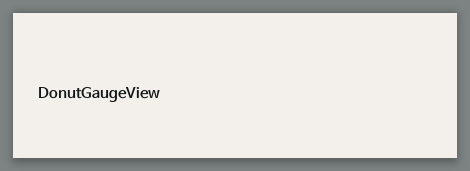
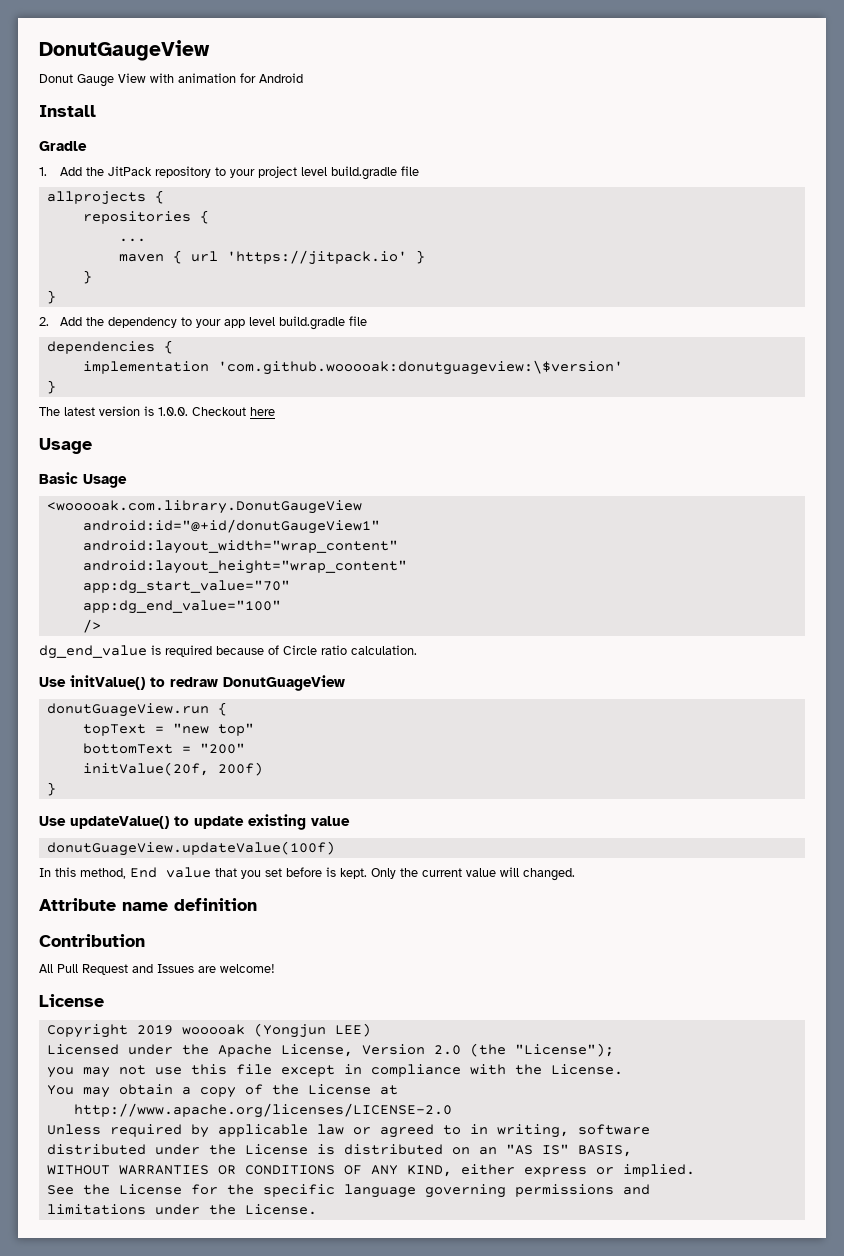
(160, 94) none -> [39,73,303,87] [39,105,96,117] [39,141,87,151] [39,166,420,180] [46,190,164,205] [82,210,209,224] [118,238,146,242] [118,250,425,265] [82,270,92,284] [46,290,56,304] [39,316,368,330] [46,340,173,354] [82,360,623,375] [46,380,56,394] [39,406,275,416] [39,438,92,454] [39,472,127,488] [46,500,362,514] [82,519,380,534] [82,540,398,554] [82,560,407,574] [82,580,290,594] [82,600,281,614] [82,619,101,633] [39,645,417,659] [39,675,345,691] [46,702,227,717] [82,723,254,736] [82,743,245,754] [82,762,263,776] [46,782,56,796] [39,814,350,830] [46,841,335,856] [39,867,575,881] [39,898,257,911] [39,934,145,947] [39,964,275,975] [39,994,104,1007] [46,1023,371,1038] [46,1043,614,1057] [46,1064,623,1078] [46,1084,398,1098] [73,1103,452,1118] [46,1124,650,1138] [46,1144,632,1157] [46,1164,695,1177] [46,1184,650,1198] [46,1204,317,1215] // Donut Gauge View with animation for Android // Install // Gradle // 1. Add the JitPack repository to your project level build.gradle file // allprojects { // repositories { // ... // maven { url 'https://jitpack.io' } // } // } // 2. Add the dependency to your app level build.gradle file // dependencies { // implementation 'com.github.wooooak:donutguageview:\$version' // } // The latest version is 1.0.0. Checkout here // Usage // Basic Usage // <wooooak.com.library.DonutGaugeView // android:id="@+id/donutGaugeView1" // android:layout_width="wrap_content" // android:layout_height="wrap_content" // app:dg_start_value="70" // app:dg_end_value="100" // /> // dg_end_value is required because of Circle ratio calculation. // Use initValue() to redraw DonutGuageView // donutGuageView.run { // topText = "new top" // bottomText = "200" // initValue(20f, 200f) // } // Use updateValue() to update existing value // donutGuageView.updateValue(100f) // In this method, End value that you set before is kept. Only the current value will changed. // Attribute name definition // Contribution // All Pull Request and Issues are welcome! // License // Copyright 2019 wooooak (Yongjun LEE) // Licensed under the Apache License, Version 2.0 (the "License"); // you may not use this file except in compliance with the License. // You may obtain a copy of the License at // http://www.apache.org/licenses/LICENSE-2.0 // Unless required by applicable law or agreed to in writing, software // distributed under the License is distributed on an "AS IS" BASIS, // WITHOUT WARRANTIES OR CONDITIONS OF ANY KIND, either express or implied. // See the License for the specific language governing permissions and // limitations under the License.

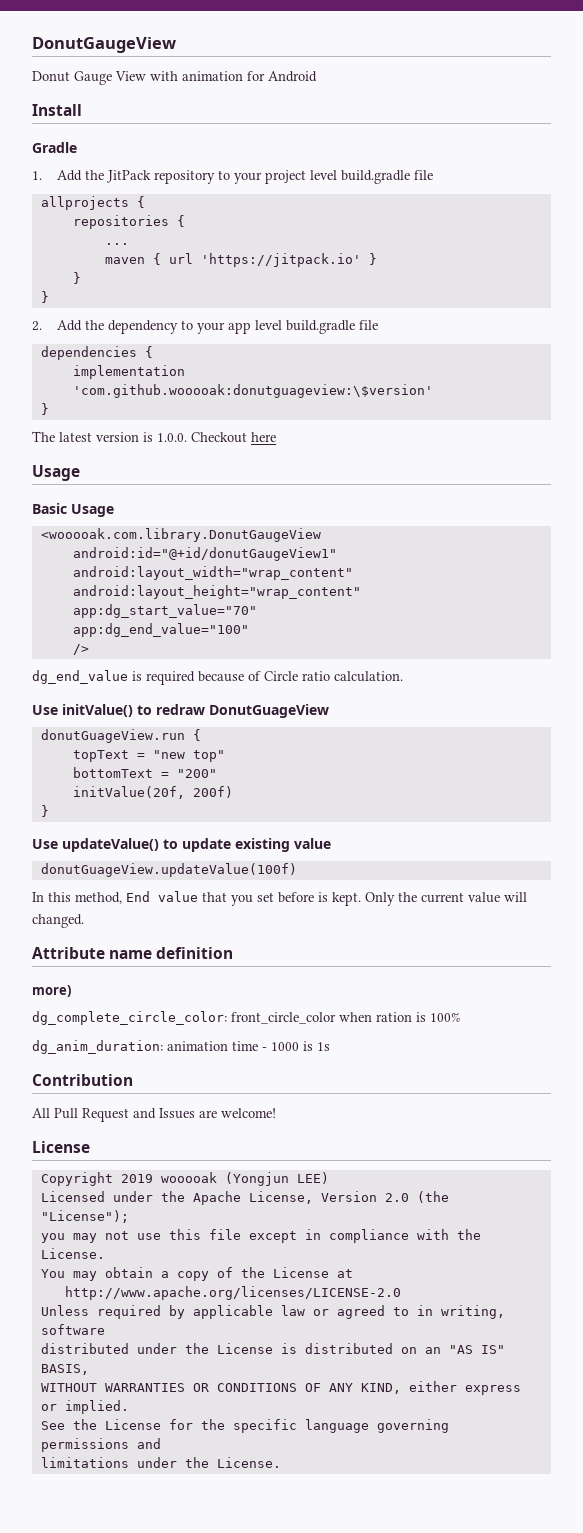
(257, 904) none -> [32,985,71,997] [32,1011,460,1025] [32,1040,330,1054] // more) // dg_complete_circle_color: front_circle_color when ration is 100% // dg_anim_duration: animation time - 1000 is 1s

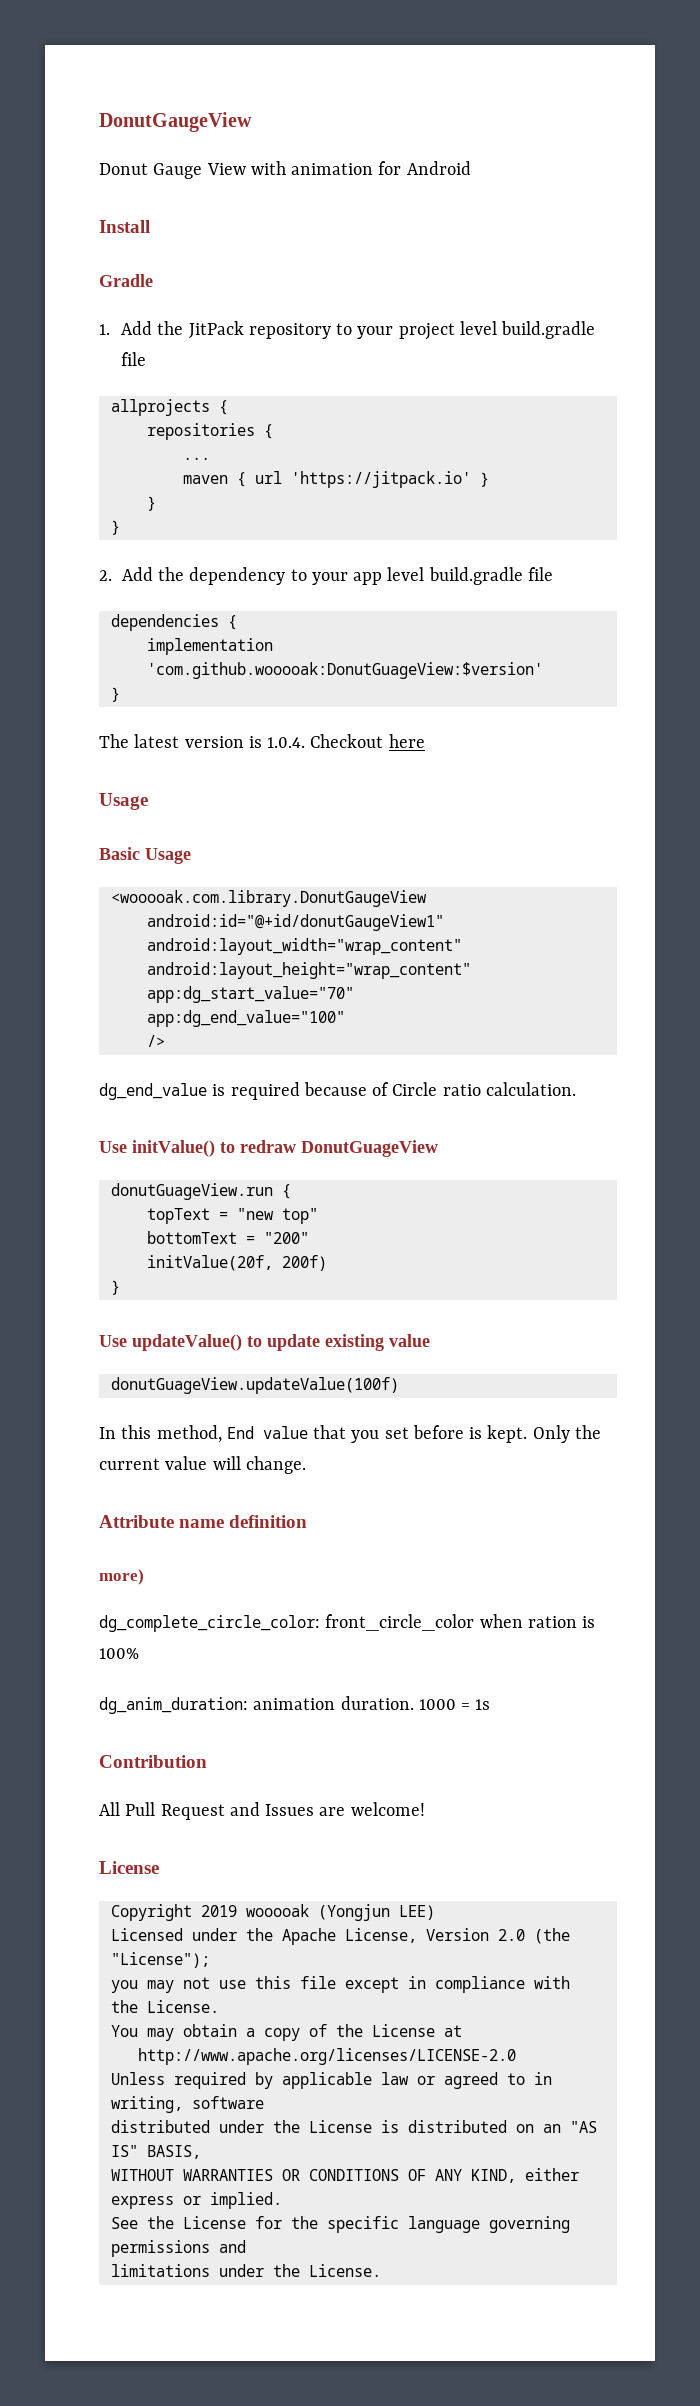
[72,384,433,398] 'com.github.wooooak:donutguageview:\$version' -> [146,662,543,679] 'com.github.wooooak:DonutGuageView:$version'
[157,433,187,442] 1.0.0. -> [267,737,306,748] 1.0.4.
[32,914,84,928] changed. -> [245,1456,306,1474] change.
[232,1041,313,1051] time - 1000 is -> [340,1696,471,1710] duration. 1000 =

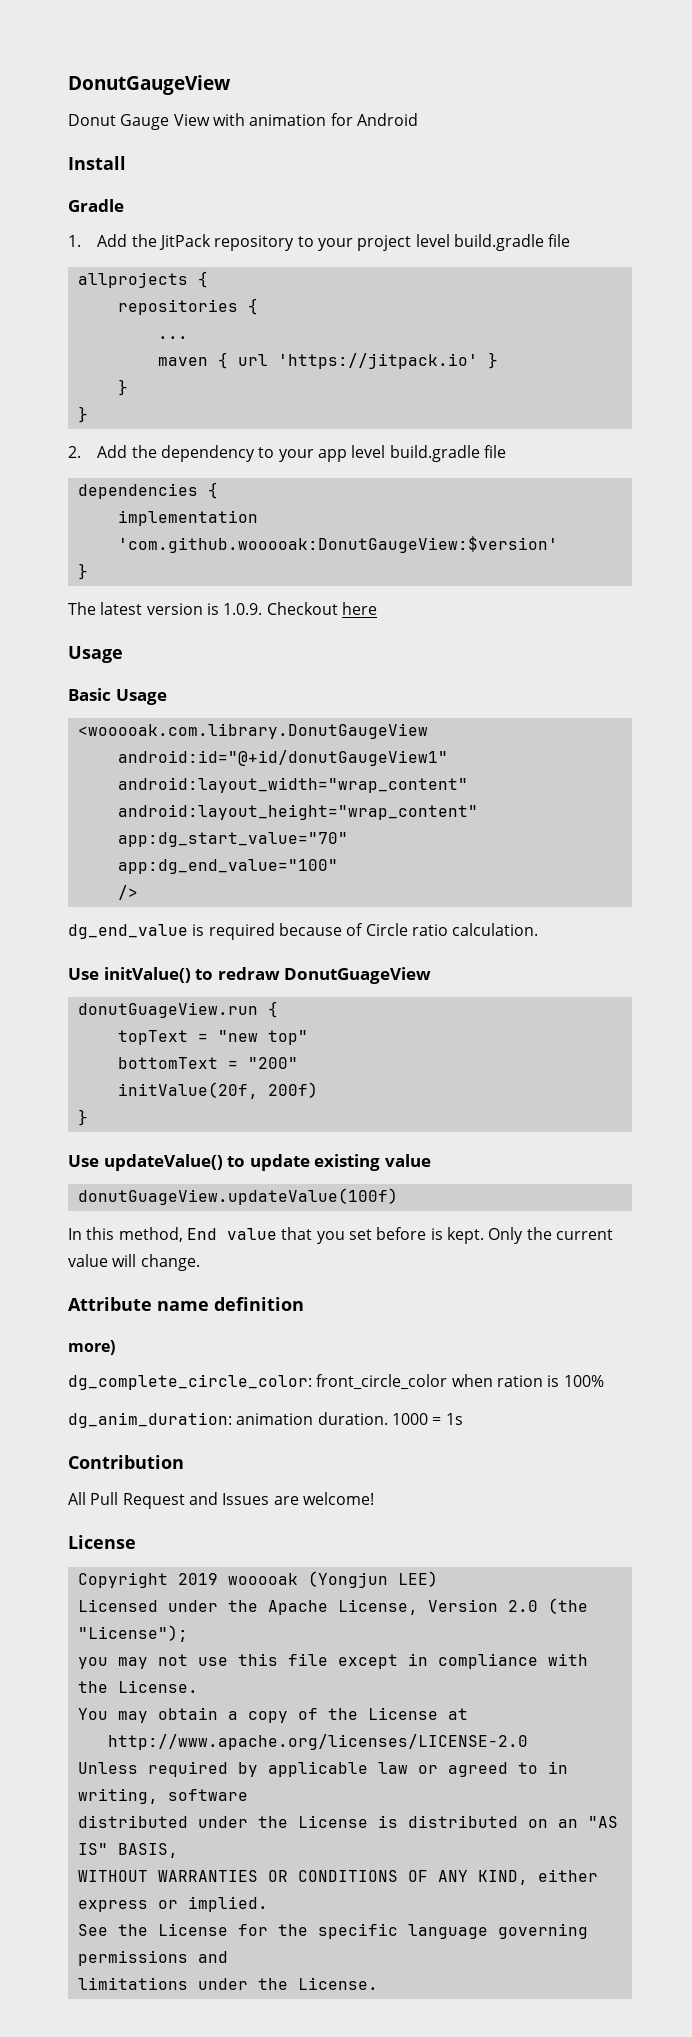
[146,662,543,679] 'com.github.wooooak:DonutGuageView:$version' -> [117,536,558,553] 'com.github.wooooak:DonutGaugeView:$version'
[267,737,306,748] 1.0.4. -> [223,603,263,615] 1.0.9.

